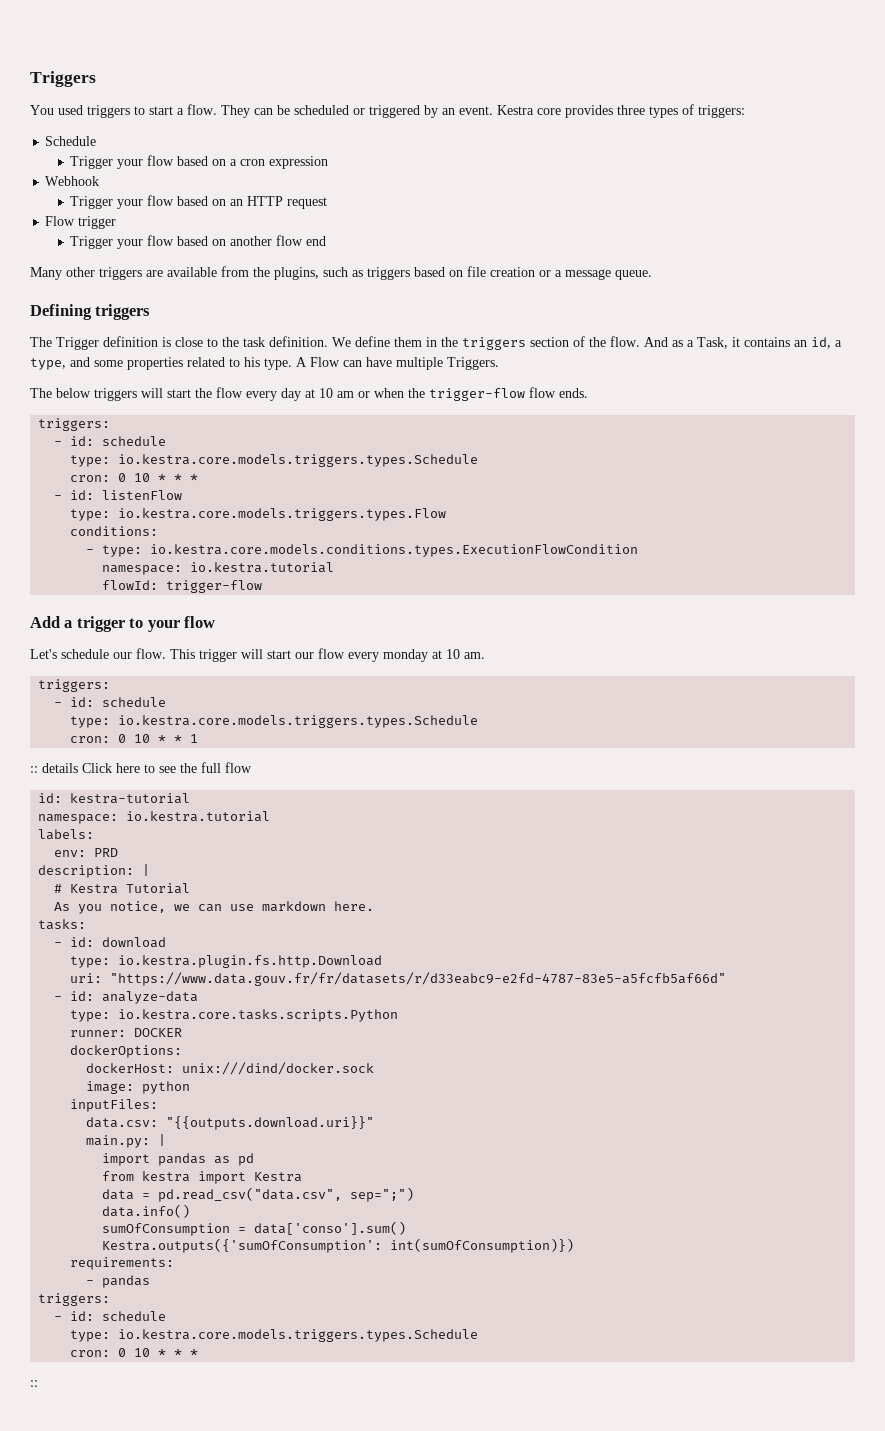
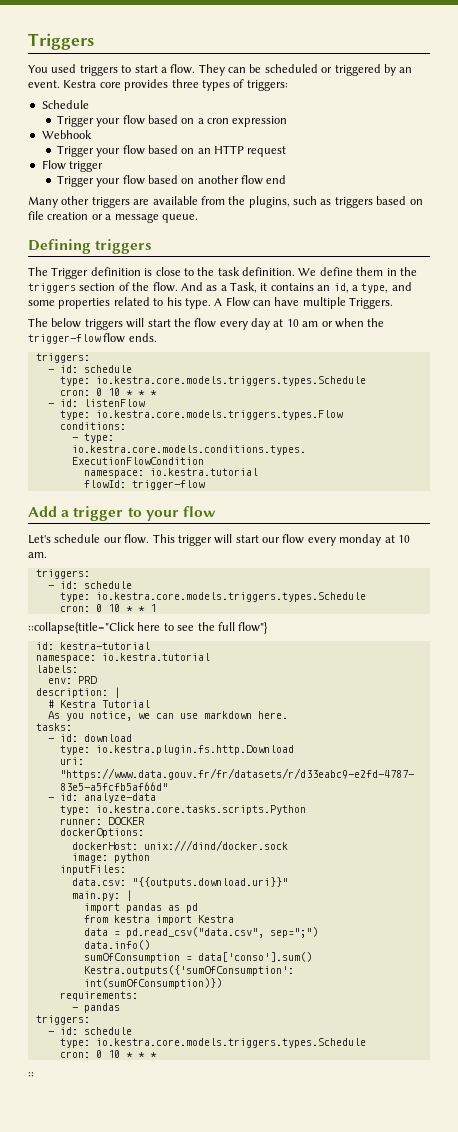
[30,763,112,773] :: details Click -> [28,622,135,634] ::collapse{title="Click
[225,762,252,773] flow -> [238,622,269,634] flow"}

